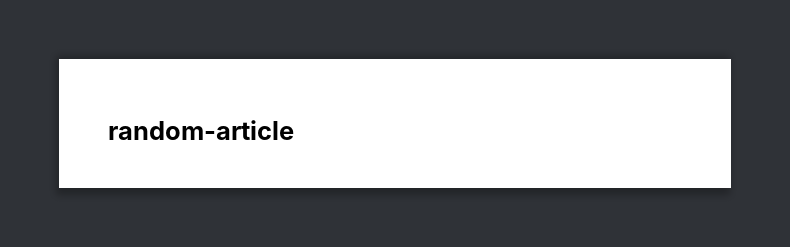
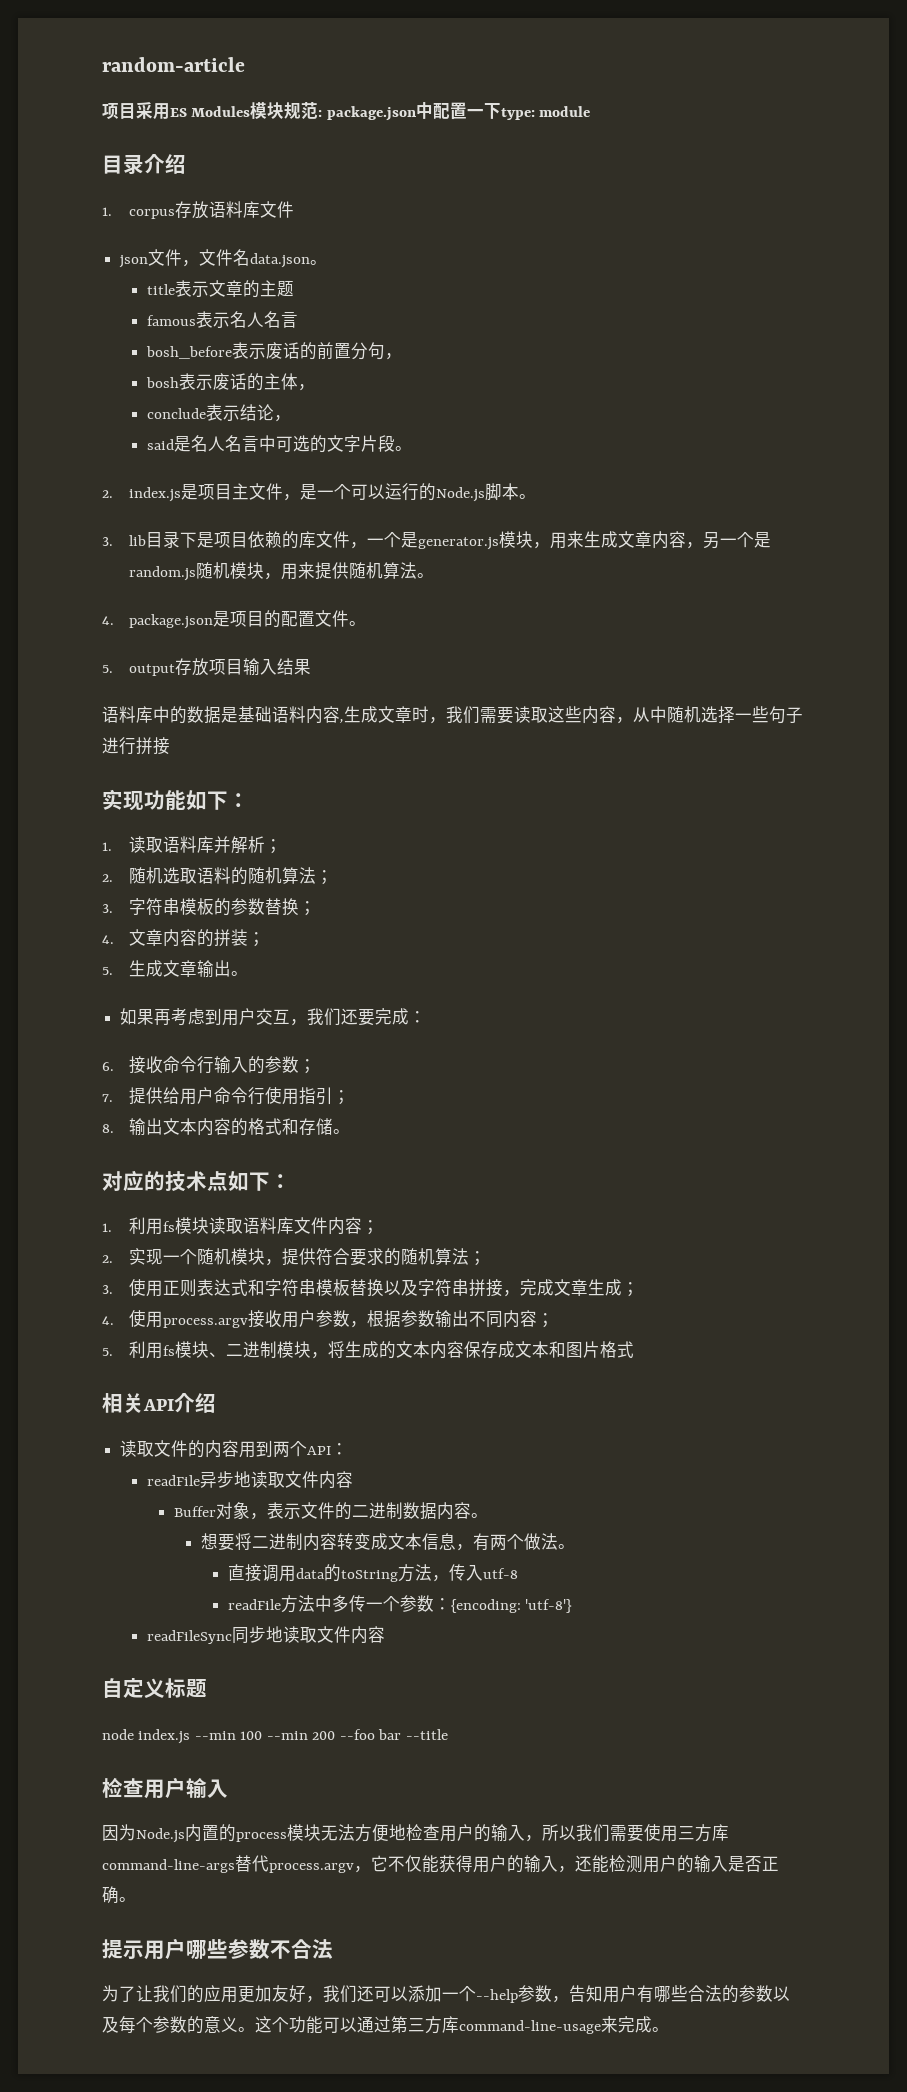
(294, 130) none -> [102,102,591,121] [102,154,186,175] [102,201,294,219] [119,249,328,268] [147,280,295,298] [147,311,299,328] [146,342,403,360] [146,373,316,391] [147,404,292,422] [147,435,413,453] [102,483,536,502] [102,531,771,550] [128,562,434,581] [102,610,366,629] [102,658,311,676] [102,706,803,724] [102,737,170,755] [102,789,249,811] [102,836,282,854] [102,867,333,885] [102,898,316,916] [102,929,265,947] [102,960,248,978] [120,1008,427,1026] [102,1056,316,1074] [102,1087,350,1105] [102,1118,350,1136] [102,1170,291,1192] [102,1217,379,1235] [102,1248,486,1266] [102,1279,639,1297] [102,1310,554,1328] [102,1341,634,1359] [102,1393,216,1413] [120,1440,349,1458] [147,1471,354,1489] [173,1502,488,1520] [200,1533,575,1551] [227,1564,518,1582] [227,1595,573,1613] [147,1626,386,1644] [102,1678,207,1698] [102,1729,448,1744] [102,1777,228,1799] [102,1824,729,1843] [102,1855,779,1873] [102,1886,136,1904] [102,1938,333,1960] [102,1985,790,2003] [102,2016,669,2034] // 项目采用ES Modules模块规范: package.json中配置一下type: module // 目录介绍 // 1. corpus存放语料库文件 // json文件，文件名data.json。 // title表示文章的主题 // famous表示名人名言 // bosh_before表示废话的前置分句， // bosh表示废话的主体， // conclude表示结论， // said是名人名言中可选的文字片段。 // 2. index.js是项目主文件，是一个可以运行的Node.js脚本。 // 3. lib目录下是项目依赖的库文件，一个是generator.js模块，用来生成文章内容，另一个是random.js随机模块，用来提供随机算法。 // 4. package.json是项目的配置文件。 // 5. output存放项目输入结果 // 语料库中的数据是基础语料内容,生成文章时，我们需要读取这些内容，从中随机选择一些句子进行拼接 // 实现功能如下： // 1.读取语料库并解析； // 2.随机选取语料的随机算法； // 3.字符串模板的参数替换； // 4.文章内容的拼装； // 5.生成文章输出。 // 如果再考虑到用户交互，我们还要完成： // 6.接收命令行输入的参数； // 7.提供给用户命令行使用指引； // 8.输出文本内容的格式和存储。 // 对应的技术点如下： // 1.利用fs模块读取语料库文件内容； // 2.实现一个随机模块，提供符合要求的随机算法； // 3.使用正则表达式和字符串模板替换以及字符串拼接，完成文章生成； // 4.使用process.argv接收用户参数，根据参数输出不同内容； // 5.利用fs模块、二进制模块，将生成的文本内容保存成文本和图片格式 // 相关API介绍 // 读取文件的内容用到两个API： // readFile异步地读取文件内容 // Buffer对象，表示文件的二进制数据内容。 // 想要将二进制内容转变成文本信息，有两个做法。 // 直接调用data的toString方法，传入utf-8 // readFile方法中多传一个参数：{encoding: 'utf-8'} // readFileSync同步地读取文件内容 // 自定义标题 // node index.js --min 100 --min 200 --foo bar --title // 检查用户输入 // 因为Node.js内置的process模块无法方便地检查用户的输入，所以我们需要使用三方库command-line-args替代process.argv，它不仅能获得用户的输入，还能检测用户的输入是否正确。 // 提示用户哪些参数不合法 // 为了让我们的应用更加友好，我们还可以添加一个--help参数，告知用户有哪些合法的参数以及每个参数的意义。这个功能可以通过第三方库command-line-usage来完成。

